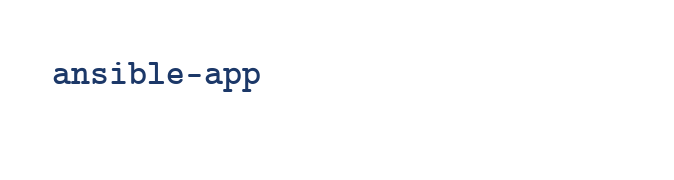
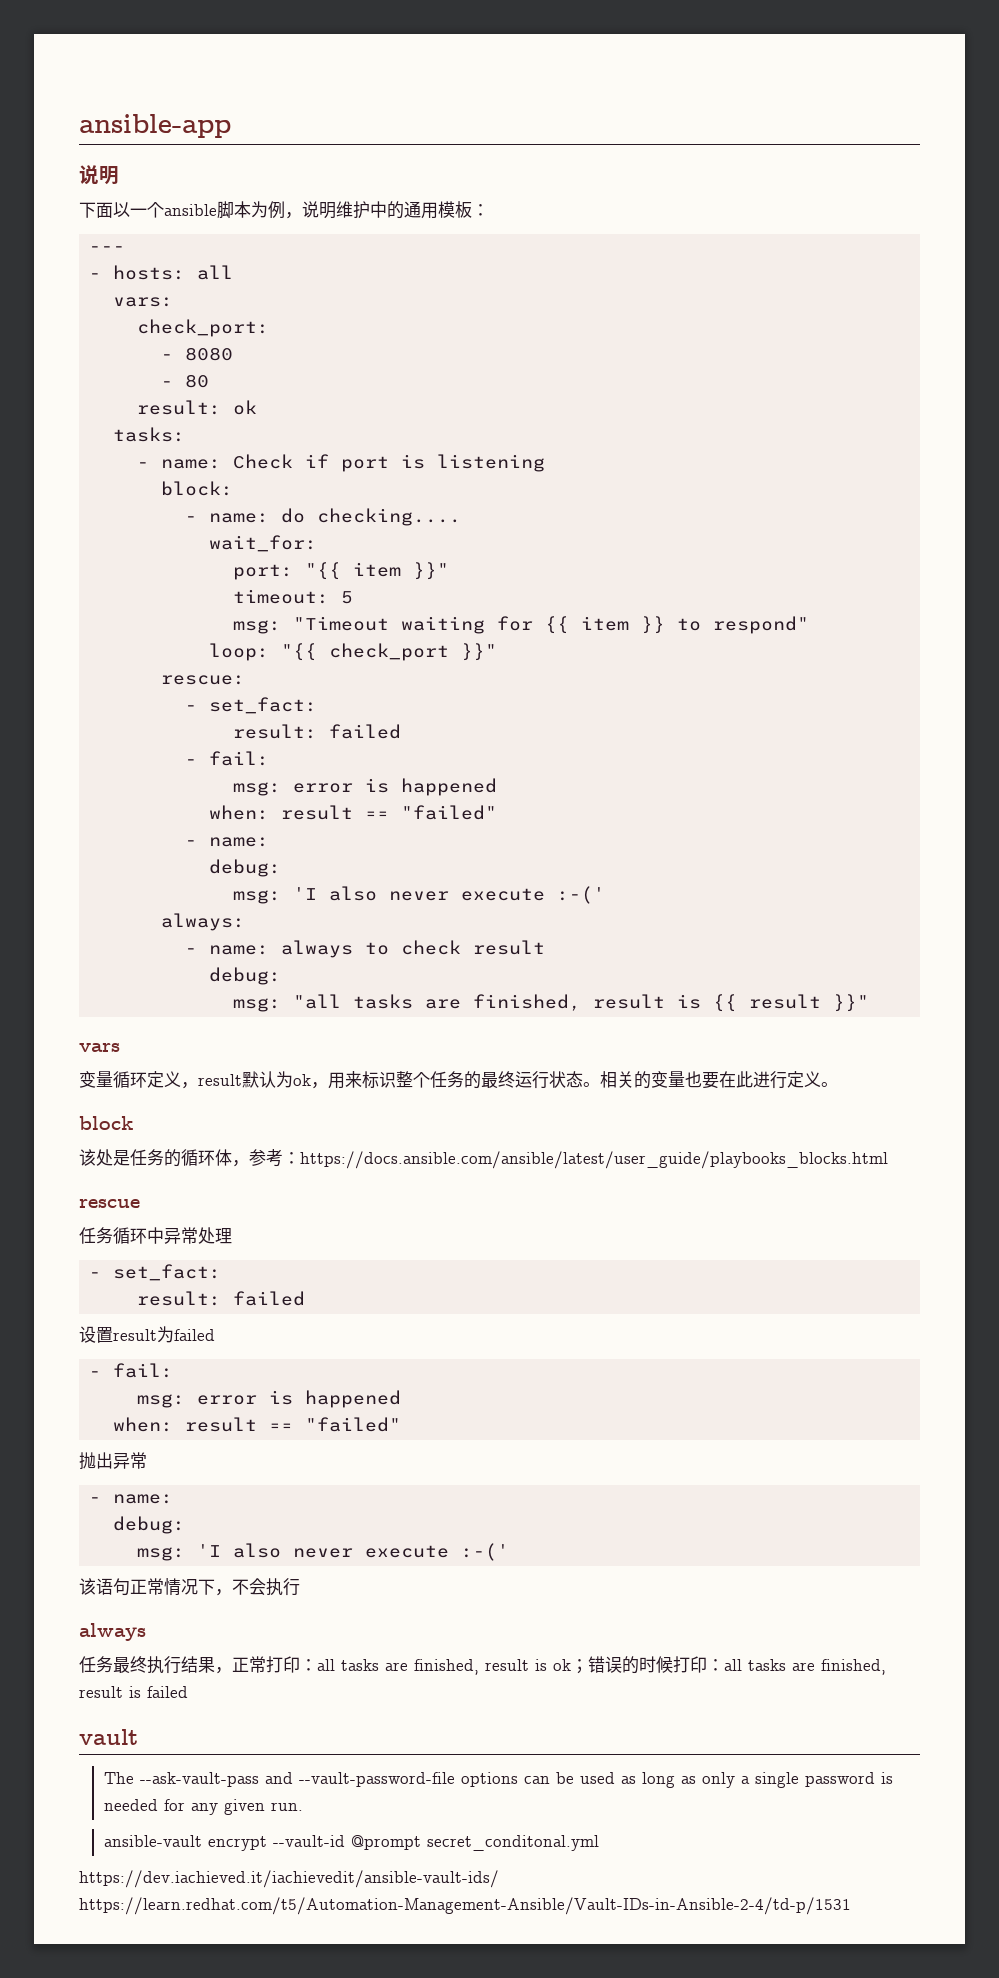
(261, 77) none -> [79,165,119,185] [79,201,489,219] [89,246,126,252] [89,265,234,280] [113,297,174,307] [137,319,270,337] [161,347,234,361] [161,374,210,388] [137,400,258,415] [113,427,186,442] [137,454,546,472] [161,481,234,496] [185,508,462,526] [209,535,318,552] [233,562,450,580] [233,589,354,604] [233,616,810,634] [209,643,498,661] [161,675,246,685] [185,697,318,714] [233,724,402,739] [185,751,270,766] [233,778,498,796] [209,805,498,820] [185,837,270,847] [209,859,282,877] [233,886,606,904] [161,913,246,931] [185,940,546,958] [209,967,282,985] [233,994,870,1012] [79,1043,120,1052] [79,1071,838,1089] [79,1116,133,1130] [79,1149,888,1169] [79,1199,140,1208] [79,1227,232,1244] [89,1264,222,1281] [137,1291,306,1306] [79,1326,215,1343] [89,1363,174,1378] [137,1390,402,1408] [113,1417,402,1432] [79,1452,147,1469] [89,1494,174,1504] [113,1516,186,1534] [137,1543,510,1561] [79,1578,300,1596] [79,1623,146,1641] [79,1656,886,1675] [79,1686,188,1698] [79,1729,138,1745] [103,1772,893,1788] [103,1799,303,1815] [103,1835,599,1851] [79,1870,499,1888] [79,1897,851,1915] // 说明 // 下面以一个ansible脚本为例，说明维护中的通用模板： // --- // - hosts: all // vars: // check_port: // - 8080 // - 80 // result: ok // tasks: // - name: Check if port is listening // block: // - name: do checking.... // wait_for: // port: "{{ item }}" // timeout: 5 // msg: "Timeout waiting for {{ item }} to respond" // loop: "{{ check_port }}" // rescue: // - set_fact: // result: failed // - fail: // msg: error is happened // when: result == "failed" // - name: // debug: // msg: 'I also never execute :-(' // always: // - name: always to check result // debug: // msg: "all tasks are finished, result is {{ result }}" // vars // 变量循环定义，result默认为ok，用来标识整个任务的最终运行状态。相关的变量也要在此进行定义。 // block // 该处是任务的循环体，参考：https://docs.ansible.com/ansible/latest/user_guide/playbooks_blocks.html // rescue // 任务循环中异常处理 // - set_fact: // result: failed // 设置result为failed // - fail: // msg: error is happened // when: result == "failed" // 抛出异常 // - name: // debug: // msg: 'I also never execute :-(' // 该语句正常情况下，不会执行 // always // 任务最终执行结果，正常打印：all tasks are finished, result is ok；错误的时候打印：all tasks are finished, result is failed // vault // The --ask-vault-pass and --vault-password-file options can be used as long as only a single password is needed for any given run. // ansible-vault encrypt --vault-id @prompt secret_conditonal.yml // https://dev.iachieved.it/iachievedit/ansible-vault-ids/ https://learn.redhat.com/t5/Automation-Management-Ansible/Vault-IDs-in-Ansible-2-4/td-p/1531

